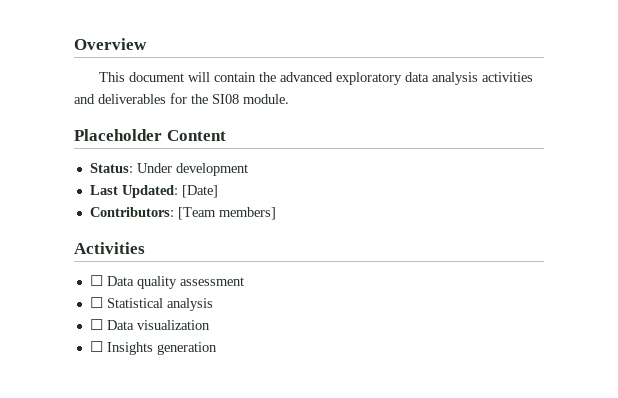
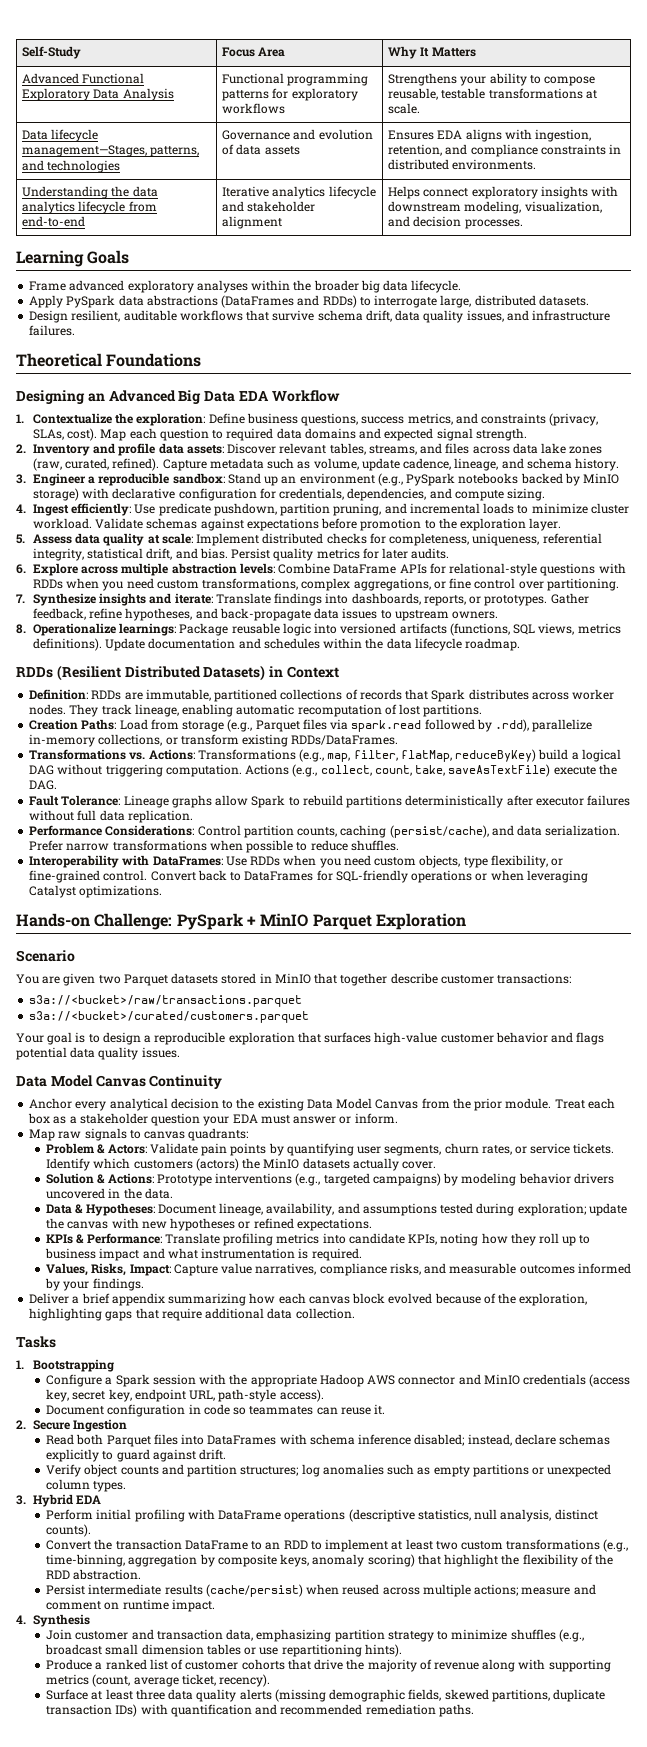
[74,38,147,50] [98,72,533,85] [74,93,289,104] [74,129,226,141] [89,163,248,176] [89,185,218,198] [89,207,276,220] [74,242,145,254] [89,275,244,289] [89,297,213,311] [89,319,210,330] [89,341,217,355] Overview // This document will contain the advanced exploratory data analysis activities and deliverables for the SI08 module. // Placeholder Content // Status: Under development // Last Updated: [Date] // Contributors: [Team members] // Activities // ☐ Data quality assessment // ☐ Statistical analysis // ☐ Data visualization // ☐ Insights generation -> [22,46,82,59] [222,47,286,57] [388,46,476,59] [22,73,145,84] [22,88,174,101] [222,73,369,86] [222,88,358,101] [222,103,286,114] [388,73,596,86] [388,88,597,100] [388,103,421,114] [22,129,99,142] [22,145,200,157] [22,160,121,173] [222,129,373,140] [222,144,300,155] [388,129,592,142] [388,144,622,157] [388,159,537,170] [22,186,158,199] [22,201,157,214] [22,216,86,227] [222,186,376,199] [222,201,316,212] [222,216,283,229] [388,186,619,199] [388,201,602,214] [388,216,523,229] [16,250,130,267] [29,280,462,293] [29,295,589,308] [29,310,611,323] [29,325,76,336] [16,353,202,367] [16,390,340,404] [16,413,599,426] [32,428,527,441] [16,443,603,456] [32,458,620,471] [16,473,620,486] [32,488,546,501] [16,503,629,516] [32,518,562,531] [16,533,602,546] [32,548,450,561] [16,563,626,576] [32,578,619,591] [16,593,589,606] [32,608,499,621] [16,623,621,636] [32,638,521,651] [16,665,339,681] [29,689,615,702] [29,704,483,717] [29,719,593,732] [29,734,399,747] [29,749,621,762] [29,764,617,777] [29,780,58,790] [29,795,631,808] [29,810,193,823] [29,825,621,838] [29,840,399,853] [29,855,564,868] [29,870,588,883] [29,885,163,898] [16,913,466,930] [16,950,75,962] [16,973,572,986] [29,995,303,1007] [29,1011,310,1023] [16,1032,605,1045] [16,1047,180,1060] [16,1075,223,1089] [29,1098,615,1111] [28,1113,398,1126] [29,1128,249,1141] [46,1143,615,1156] [46,1158,437,1171] [46,1173,614,1186] [46,1188,173,1199] [46,1203,627,1216] [46,1218,372,1231] [46,1233,591,1246] [45,1248,362,1261] [46,1263,631,1276] [45,1278,144,1291] [29,1293,588,1306] [29,1308,355,1321] [16,1336,56,1348] [16,1359,114,1372] [46,1374,631,1387] [46,1389,324,1402] [46,1404,386,1417] [16,1419,128,1432] [46,1434,610,1447] [46,1449,227,1462] [46,1464,612,1477] [46,1479,127,1492] [16,1494,102,1507] [46,1509,598,1522] [46,1524,92,1537] [46,1539,629,1552] [46,1554,613,1567] [46,1569,142,1580] [46,1584,596,1597] [46,1599,215,1612] [16,1614,90,1627] [46,1629,584,1642] [45,1644,402,1657] [46,1659,611,1672] [46,1674,271,1687] [46,1689,605,1702] [46,1704,474,1717] Self-Study | Focus Area | Why It Matters // Advanced Functional Exploratory Data Analysis | Functional programming patterns for exploratory workflows | Strengthens your ability to compose reusable, testable transformations at scale. // Data lifecycle management—Stages, patterns, and technologies | Governance and evolution of data assets | Ensures EDA aligns with ingestion, retention, and compliance constraints in distributed environments. // Understanding the data analytics lifecycle from end-to-end | Iterative analytics lifecycle and stakeholder alignment | Helps connect exploratory insights with downstream modeling, visualization, and decision processes. // Learning Goals // Frame advanced exploratory analyses within the broader big data lifecycle. // Apply PySpark data abstractions (DataFrames and RDDs) to interrogate large, distributed datasets. // Design resilient, auditable workflows that survive schema drift, data quality issues, and infrastructure failures. // Theoretical Foundations // Designing an Advanced Big Data EDA Workflow // 1. Contextualize the exploration: Define business questions, success metrics, and constraints (privacy, SLAs, cost). Map each question to required data domains and expected signal strength. // 2. Inventory and profile data assets: Discover relevant tables, streams, and files across data lake zones (raw, curated, refined). Capture metadata such as volume, update cadence, lineage, and schema history. // 3. Engineer a reproducible sandbox: Stand up an environment (e.g., PySpark notebooks backed by MinIO storage) with declarative configuration for credentials, dependencies, and compute sizing. // 4. Ingest efficiently: Use predicate pushdown, partition pruning, and incremental loads to minimize cluster workload. Validate schemas against expectations before promotion to the exploration layer. // 5. Assess data quality at scale: Implement distributed checks for completeness, uniqueness, referential integrity, statistical drift, and bias. Persist quality metrics for later audits. // 6. Explore across multiple abstraction levels: Combine DataFrame APIs for relational-style questions with RDDs when you need custom transformations, complex aggregations, or fine control over partitioning. // 7. Synthesize insights and iterate: Translate findings into dashboards, reports, or prototypes. Gather feedback, refine hypotheses, and back-propagate data issues to upstream owners. // 8. Operationalize learnings: Package reusable logic into versioned artifacts (functions, SQL views, metrics definitions). Update documentation and schedules within the data lifecycle roadmap. // RDDs (Resilient Distributed Datasets) in Context // Definition: RDDs are immutable, partitioned collections of records that Spark distributes across worker nodes. They track lineage, enabling automatic recomputation of lost partitions. // Creation Paths: Load from storage (e.g., Parquet files via spark.read followed by .rdd), parallelize in-memory collections, or transform existing RDDs/DataFrames. // Transformations vs. Actions: Transformations (e.g., map, filter, flatMap, reduceByKey) build a logical DAG without triggering computation. Actions (e.g., collect, count, take, saveAsTextFile) execute the DAG. // Fault Tolerance: Lineage graphs allow Spark to rebuild partitions deterministically after executor failures without full data replication. // Performance Considerations: Control partition counts, caching (persist/cache), and data serialization. Prefer narrow transformations when possible to reduce shuffles. // Interoperability with DataFrames: Use RDDs when you need custom objects, type flexibility, or fine-grained control. Convert back to DataFrames for SQL-friendly operations or when leveraging Catalyst optimizations. // Hands-on Challenge: PySpark + MinIO Parquet Exploration // Scenario // You are given two Parquet datasets stored in MinIO that together describe customer transactions: // s3a://<bucket>/raw/transactions.parquet // s3a://<bucket>/curated/customers.parquet // Your goal is to design a reproducible exploration that surfaces high-value customer behavior and flags potential data quality issues. // Data Model Canvas Continuity // Anchor every analytical decision to the existing Data Model Canvas from the prior module. Treat each box as a stakeholder question your EDA must answer or inform. // Map raw signals to canvas quadrants: // Problem & Actors: Validate pain points by quantifying user segments, churn rates, or service tickets. Identify which customers (actors) the MinIO datasets actually cover. // Solution & Actions: Prototype interventions (e.g., targeted campaigns) by modeling behavior drivers uncovered in the data. // Data & Hypotheses: Document lineage, availability, and assumptions tested during exploration; update the canvas with new hypotheses or refined expectations. // KPIs & Performance: Translate profiling metrics into candidate KPIs, noting how they roll up to business impact and what instrumentation is required. // Values, Risks, Impact: Capture value narratives, compliance risks, and measurable outcomes informed by your findings. // Deliver a brief appendix summarizing how each canvas block evolved because of the exploration, highlighting gaps that require additional data collection. // Tasks // 1. Bootstrapping // Configure a Spark session with the appropriate Hadoop AWS connector and MinIO credentials (access key, secret key, endpoint URL, path-style access). // Document configuration in code so teammates can reuse it. // 2. Secure Ingestion // Read both Parquet files into DataFrames with schema inference disabled; instead, declare schemas explicitly to guard against drift. // Verify object counts and partition structures; log anomalies such as empty partitions or unexpected column types. // 3. Hybrid EDA // Perform initial profiling with DataFrame operations (descriptive statistics, null analysis, distinct counts). // Convert the transaction DataFrame to an RDD to implement at least two custom transformations (e.g., time-binning, aggregation by composite keys, anomaly scoring) that highlight the flexibility of the RDD abstraction. // Persist intermediate results (cache/persist) when reused across multiple actions; measure and comment on runtime impact. // 4. Synthesis // Join customer and transaction data, emphasizing partition strategy to minimize shuffles (e.g., broadcast small dimension tables or use repartitioning hints). // Produce a ranked list of customer cohorts that drive the majority of revenue along with supporting metrics (count, average ticket, recency). // Surface at least three data quality alerts (missing demographic fields, skewed partitions, duplicate transaction IDs) with quantification and recommended remediation paths.

